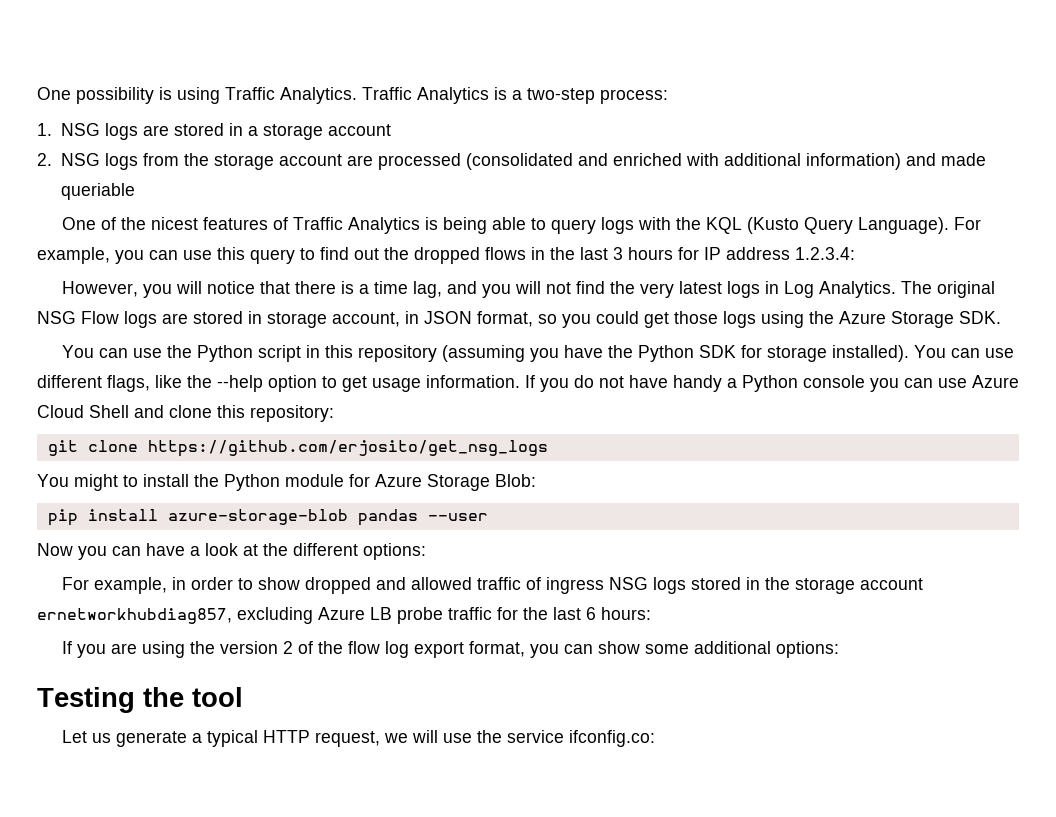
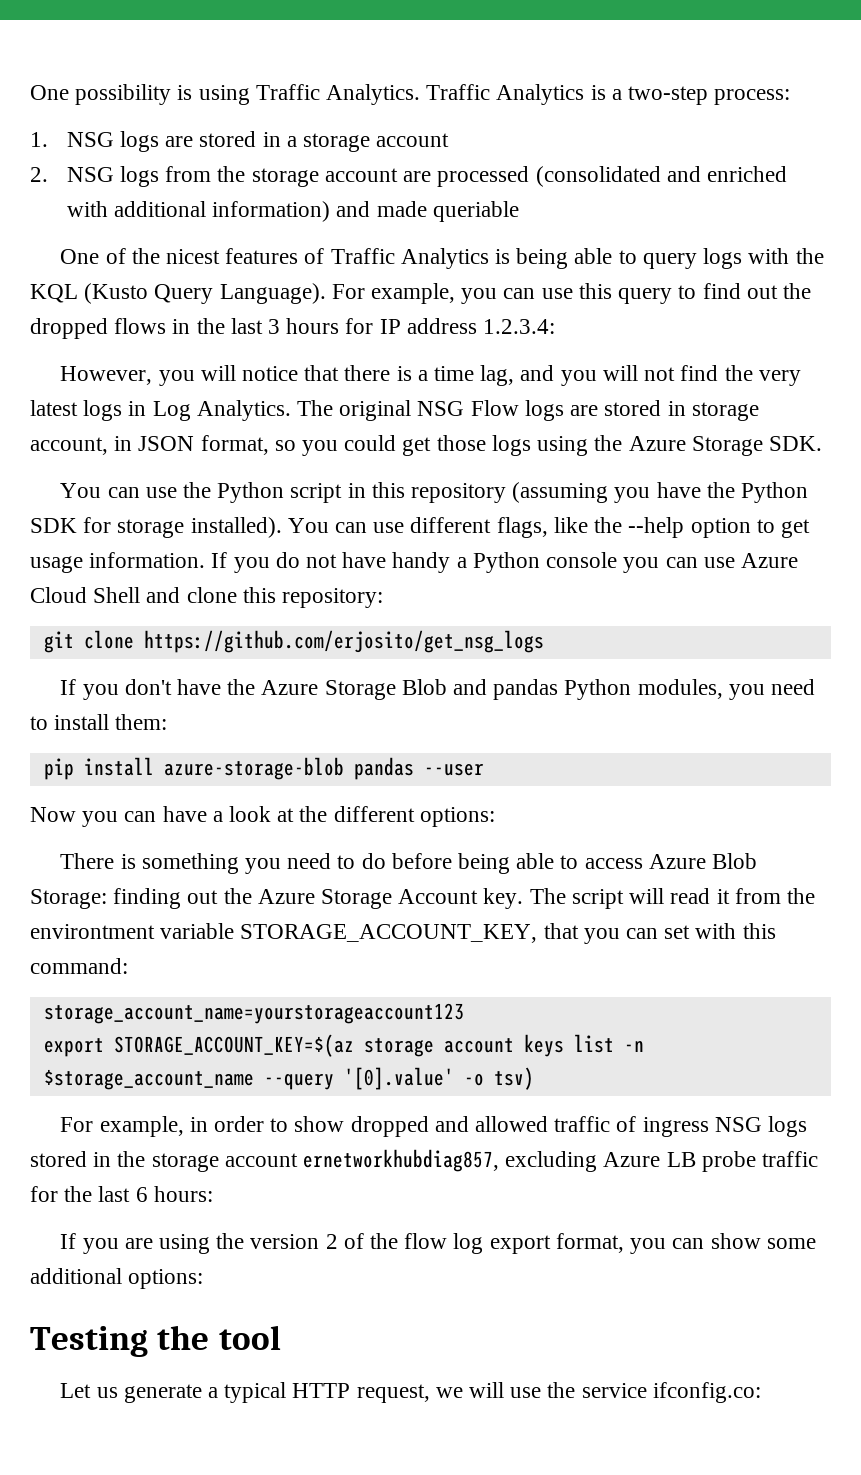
[37,474,536,491] You might to install the Python module for Azure Storage Blob: -> [60,679,816,700] [30,714,168,730] If you don't have the Azure Storage Blob and pandas Python modules, you need to install them:
(426, 551) none -> [60,853,758,874] [30,888,815,909] [30,923,776,944] [30,958,128,974] [43,1003,464,1024] [43,1034,644,1057] [43,1067,534,1090] // There is something you need to do before being able to access Azure Blob Storage: finding out the Azure Storage Account key. The script will read it from the environtment variable STORAGE_ACCOUNT_KEY, that you can set with this command: // storage_account_name=yourstorageaccount123 // export STORAGE_ACCOUNT_KEY=$(az storage account keys list -n $storage_account_name --query '[0].value' -o tsv)

